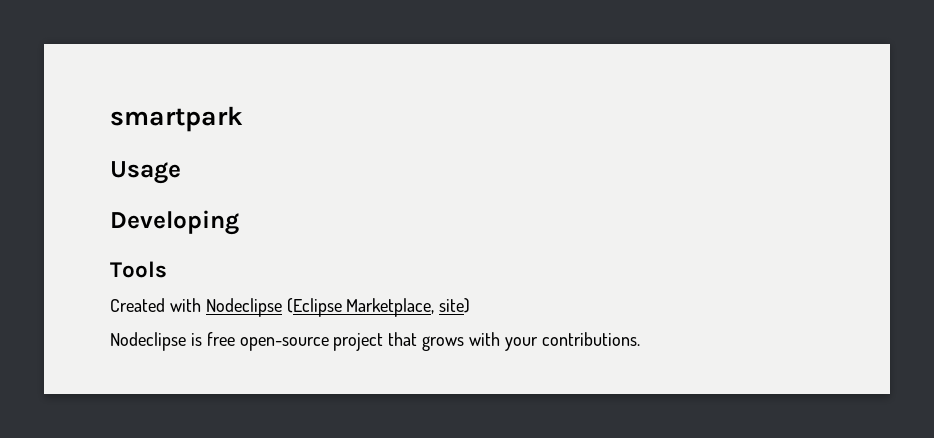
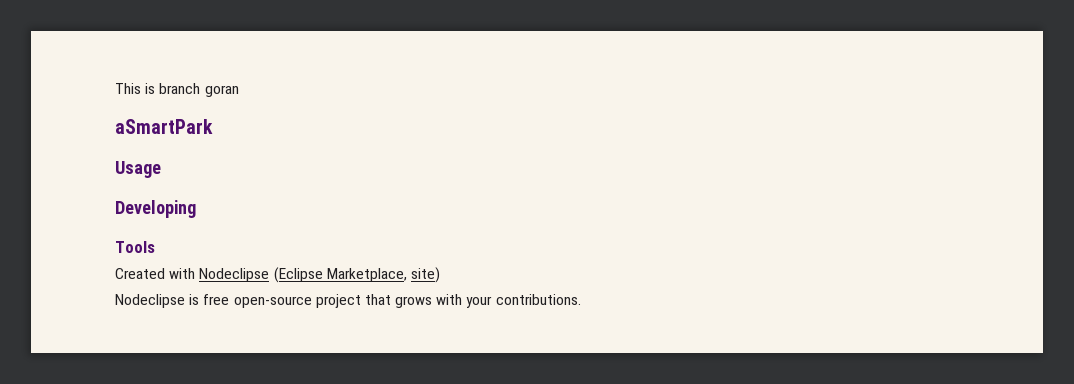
[110,106,243,132] smartpark -> [115,83,239,97] [115,119,213,134] This is branch goran // aSmartPark

